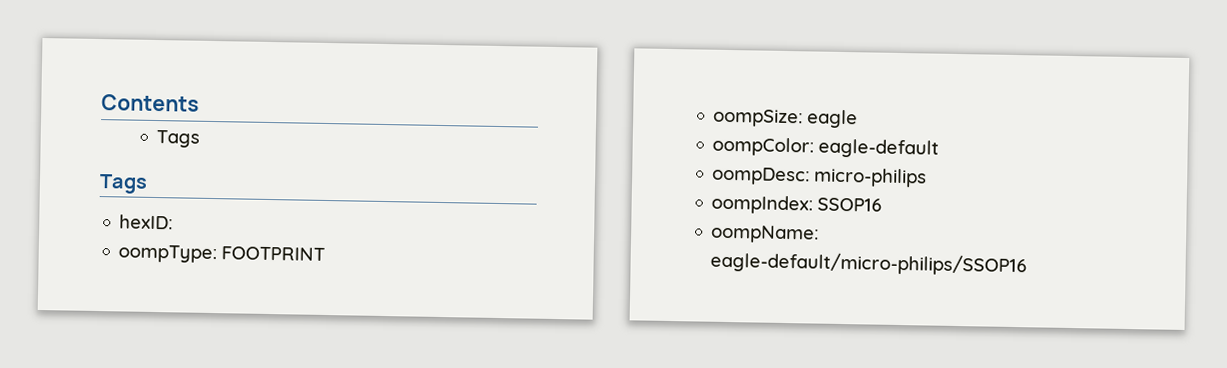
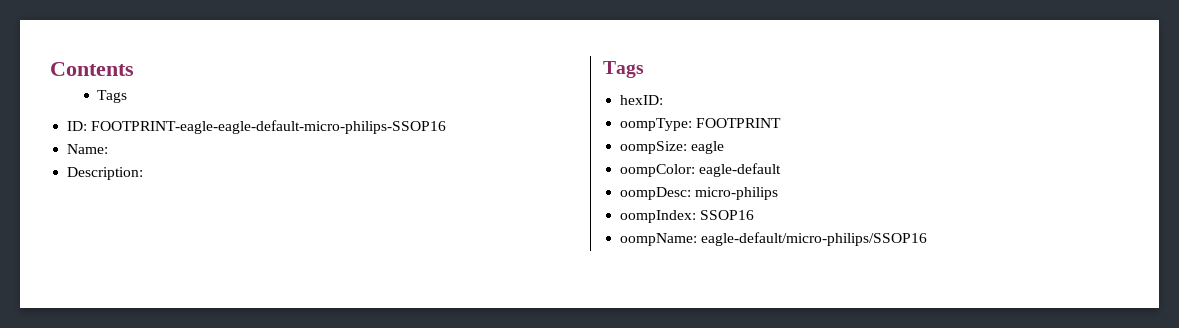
(201, 139) none -> [67,120,447,134] [67,144,109,154] [67,167,144,180] // ID: FOOTPRINT-eagle-eagle-default-micro-philips-SSOP16 // Name: // Description:

